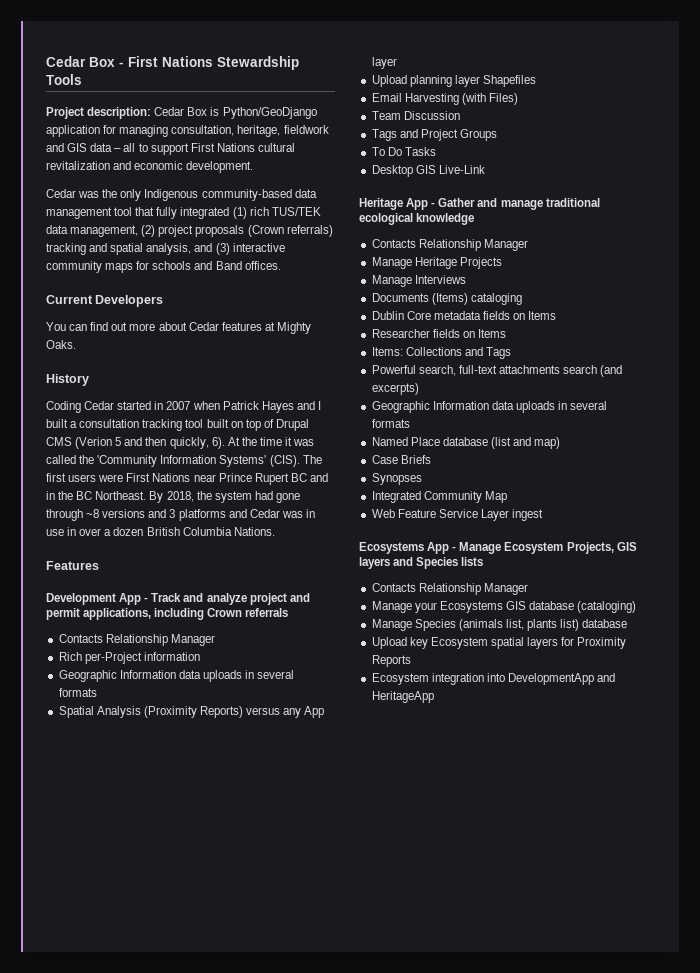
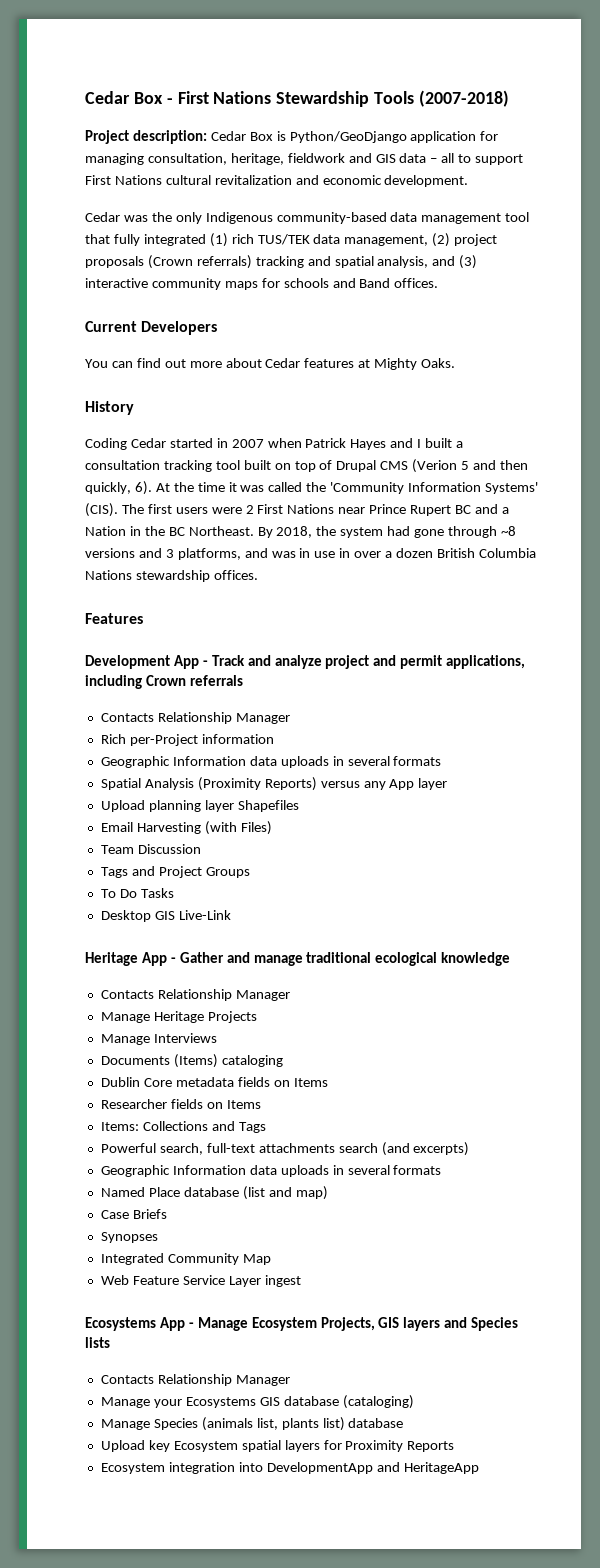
(82, 79) none -> [419,90,510,107] (2007-2018)
(124, 478) none -> [245,505,254,514] 2
(328, 477) none -> [501,507,509,514] [85,526,126,536] a Nation
[178,509,280,521] platforms and Cedar -> [177,548,268,560] platforms, and
[233,527,275,536] Nations. -> [85,570,258,582] Nations stewardship offices.

